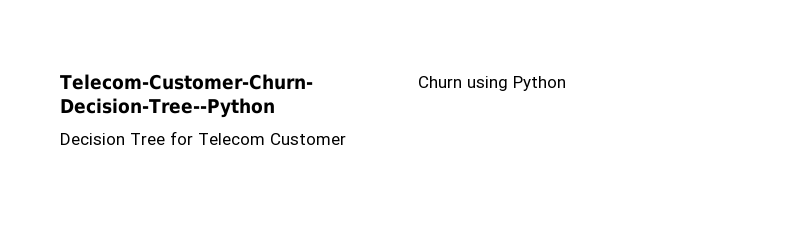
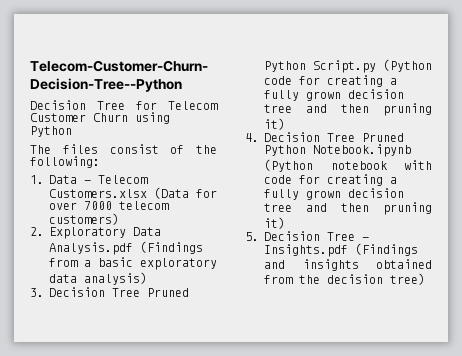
(566, 83) none -> [30,144,217,154] [30,156,100,168] [30,175,148,184] [49,187,217,199] [49,201,169,210] [49,213,119,225] [30,227,161,239] [49,241,203,255] [49,257,217,270] [49,272,147,285] [30,287,189,297] [264,59,432,73] [264,75,397,87] [264,89,404,101] [264,103,432,116] [264,118,285,130] [245,132,404,142] [264,144,411,157] [264,159,432,172] [264,174,397,186] [264,188,404,200] [264,202,432,215] [264,217,285,229] [245,231,369,241] [264,243,418,257] [264,259,432,271] [264,273,425,285] // The files consist of the following: // 1. Data - Telecom Customers.xlsx (Data for over 7000 telecom customers) // 2. Exploratory Data Analysis.pdf (Findings from a basic exploratory data analysis) // 3. Decision Tree Pruned Python Script.py (Python code for creating a fully grown decision tree and then pruning it) // 4. Decision Tree Pruned Python Notebook.ipynb (Python notebook with code for creating a fully grown decision tree and then pruning it) // 5. Decision Tree - Insights.pdf (Findings and insights obtained from the decision tree)

